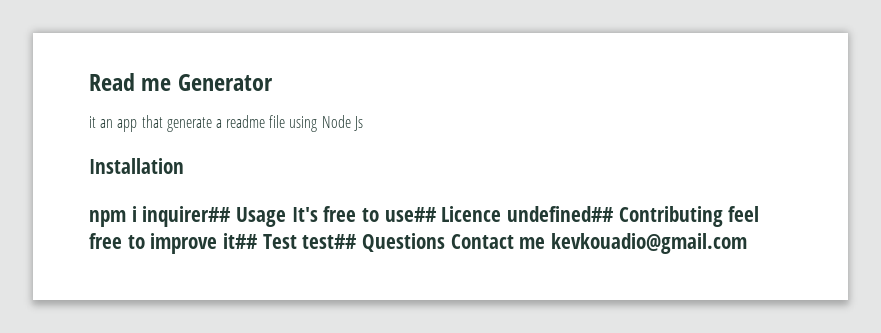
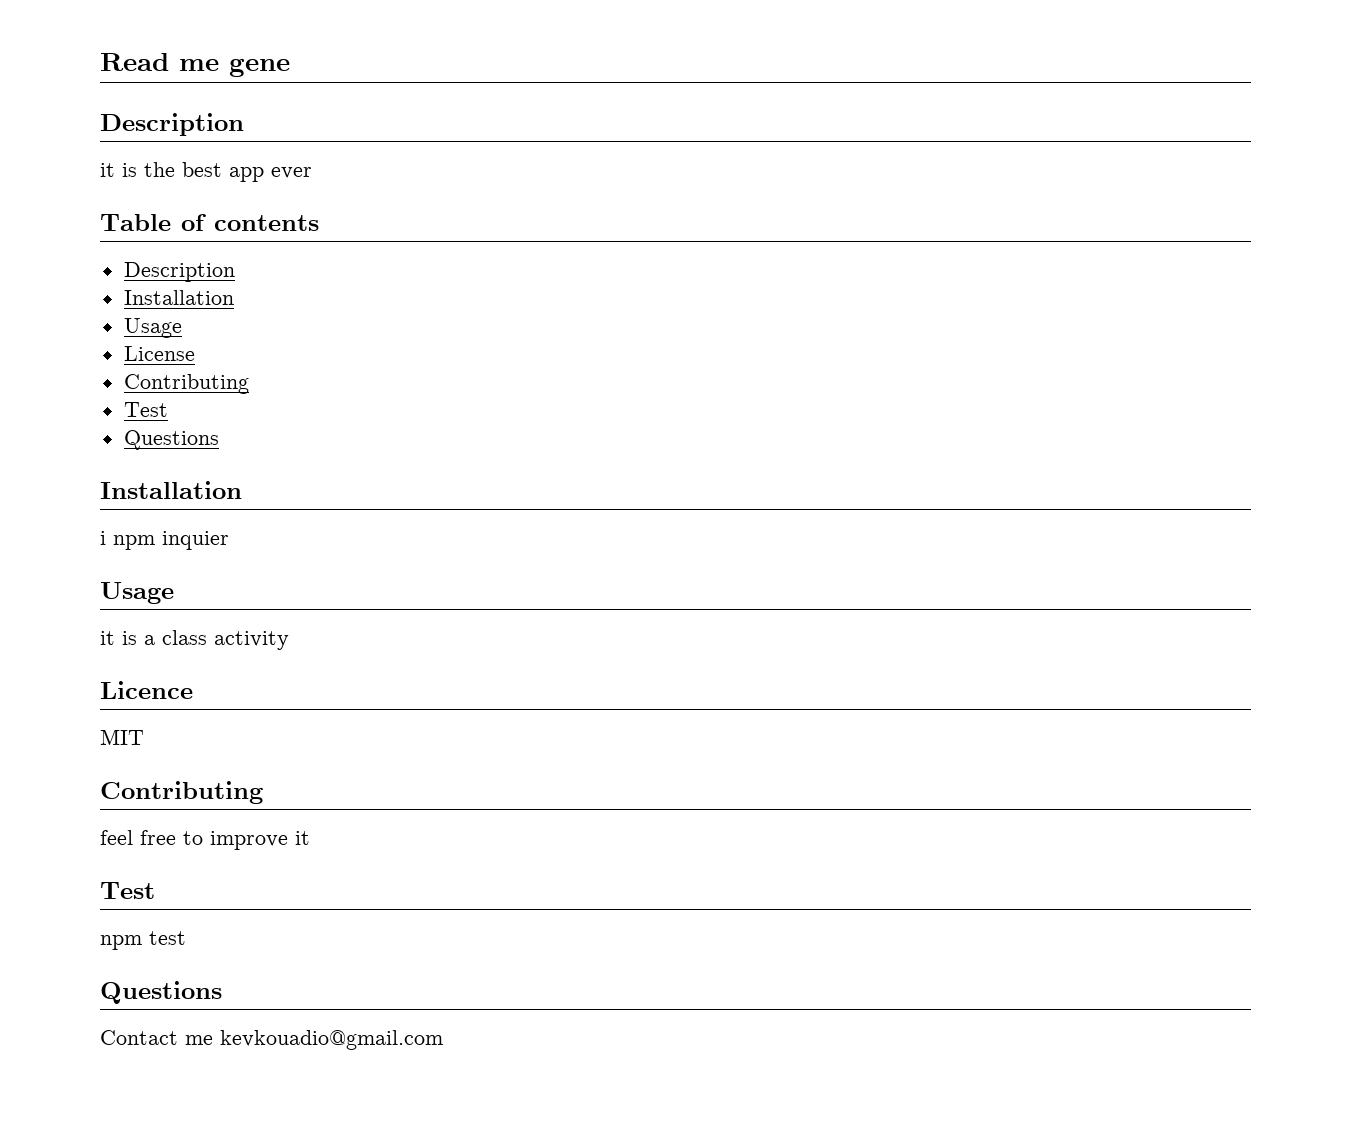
[177,74,273,91] [89,115,363,132] [89,158,184,174] [89,206,437,227] Generator // it an app that generate a readme file using Node Js // Installation // npm i inquirer## Usage It's free to use## -> [229,58,290,77] [100,113,244,136] [100,162,312,182] [100,214,319,231] [123,262,235,282] [123,290,234,305] [123,318,182,338] [123,346,195,361] [123,374,249,394] [123,402,168,417] [123,430,219,450] [100,481,242,499] [100,531,229,550] [100,582,174,604] [100,630,289,650] gene // Description // it is the best app ever // Table of contents // Description // Installation // Usage // License // Contributing // Test // Questions // Installation // i npm inquier // Usage // it is a class activity //
[507,206,723,227] undefined## Contributing -> [100,729,144,745] [100,781,263,804] // MIT // Contributing //
[223,233,446,252] it## Test test## Questions -> [295,831,310,845] [100,882,155,899] [100,931,186,950] [100,981,222,1004] it // Test // npm test // Questions //

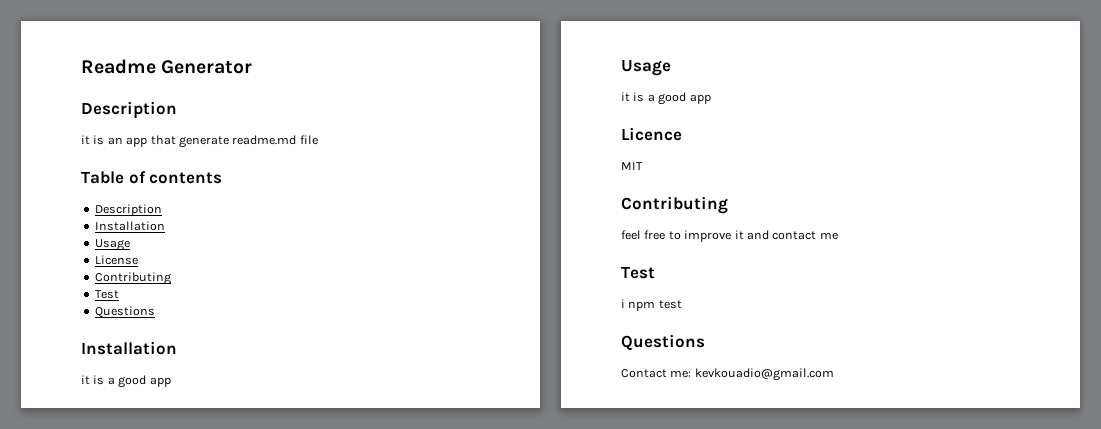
[100,53,290,77] Read me gene -> [81,59,253,74] Readme Generator
[144,162,312,182] the best app ever -> [107,135,318,148] an app that generate readme.md file
[100,531,229,550] i npm inquier -> [81,375,171,388] it is a good app
[162,630,289,650] class activity -> [658,92,711,105] good app
[100,882,155,899] // Test // -> [746,230,838,240] [621,266,655,279] [621,299,625,308] and contact me // Test // i
[185,1035,213,1045] me -> [670,370,692,378] me:

